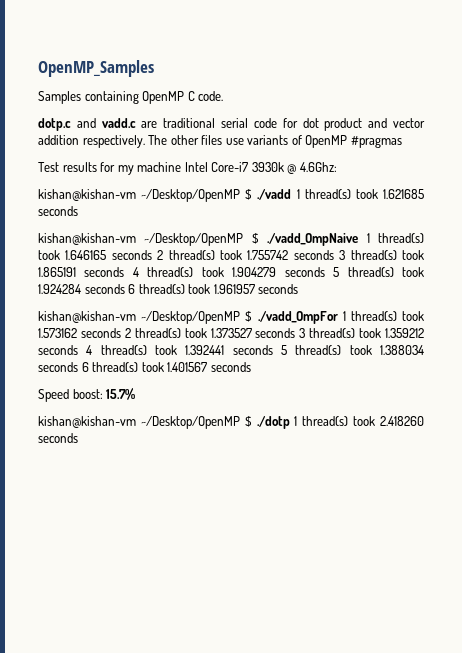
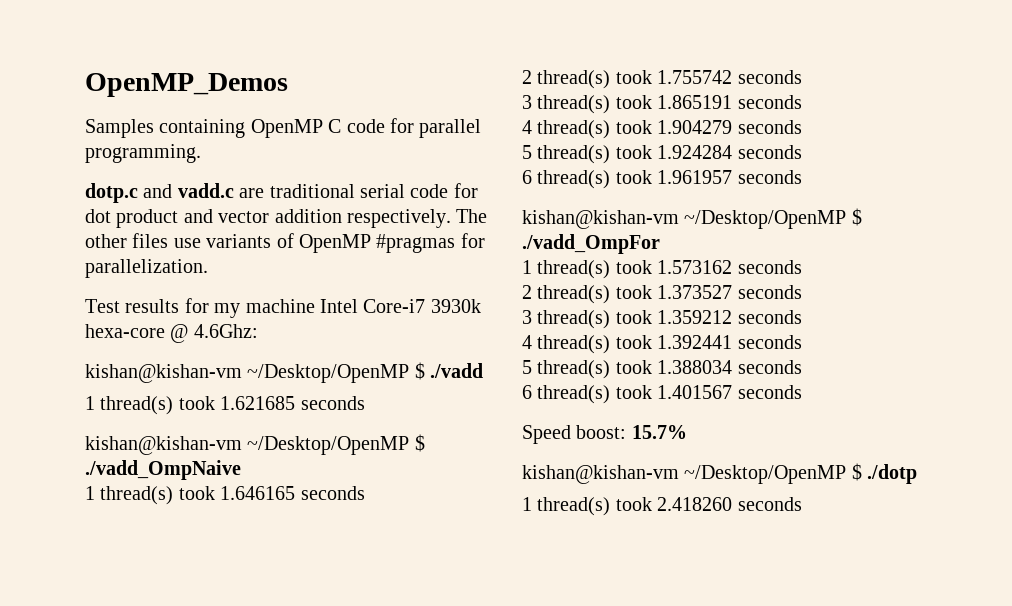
[38,60,154,77] OpenMP_Samples -> [85,73,288,97] OpenMP_Demos
[198,91,224,101] code. -> [346,118,482,138] [85,144,201,163] code for parallel programming.
(402, 142) none -> [460,233,485,248] [85,259,208,278] for parallelization.
(284, 167) none -> [85,324,165,338] hexa-core
(292, 194) none -> (484, 370) //
(359, 239) none -> (241, 470) //
(152, 255) none -> (365, 493) //
(334, 255) none -> (802, 77) //
(125, 272) none -> (802, 102) //
(325, 272) none -> (802, 127) //
(125, 289) none -> (802, 152) //
(338, 317) none -> (660, 244) //
(121, 333) none -> (802, 267) //
(296, 333) none -> (802, 292) //
(78, 350) none -> (802, 317) //
(273, 350) none -> (802, 342) //
(78, 367) none -> (802, 367) //
(290, 422) none -> (918, 474) //

